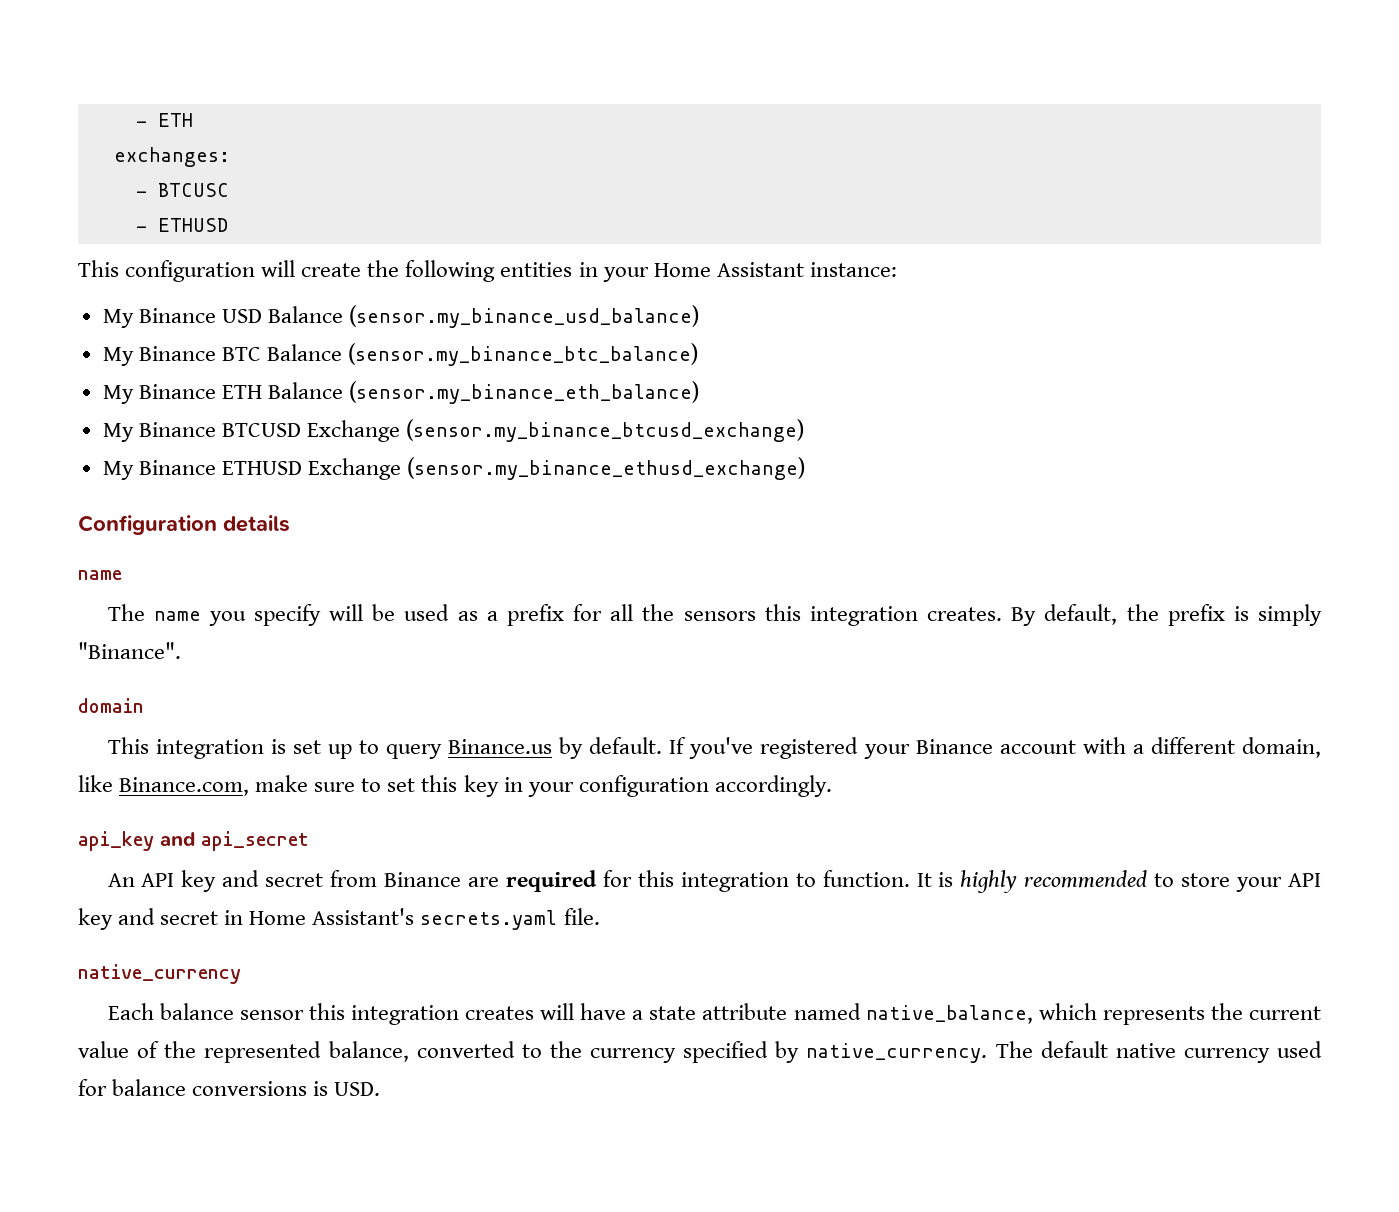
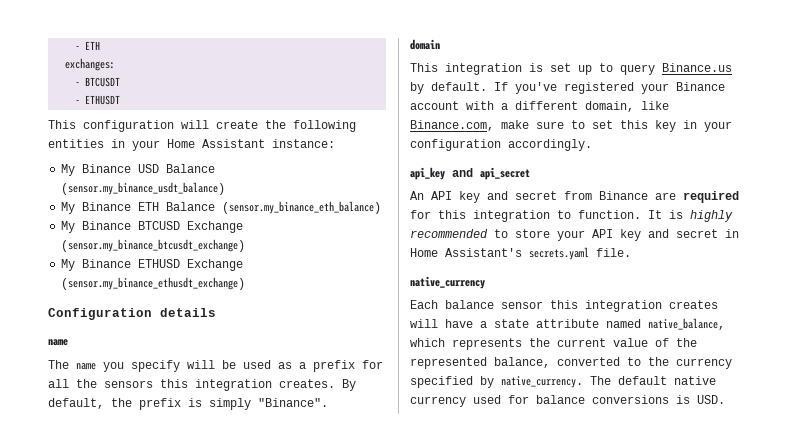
[157,183,229,197] [135,218,228,232] BTCUSC // - ETHUSD -> [85,77,121,87] [75,95,121,105] BTCUSDT // - ETHUSDT
[349,305,700,328] [102,343,699,366] (sensor.my_binance_usd_balance) // My Binance BTC Balance (sensor.my_binance_btc_balance) -> [61,182,226,195] (sensor.my_binance_usdt_balance)
[406,419,805,442] (sensor.my_binance_btcusd_exchange) -> [61,239,246,252] (sensor.my_binance_btcusdt_exchange)
[407,457,806,480] (sensor.my_binance_ethusd_exchange) -> [61,277,246,290] (sensor.my_binance_ethusdt_exchange)

